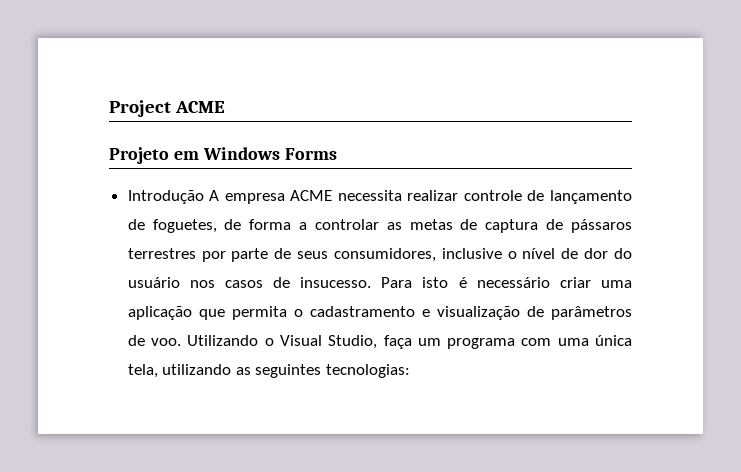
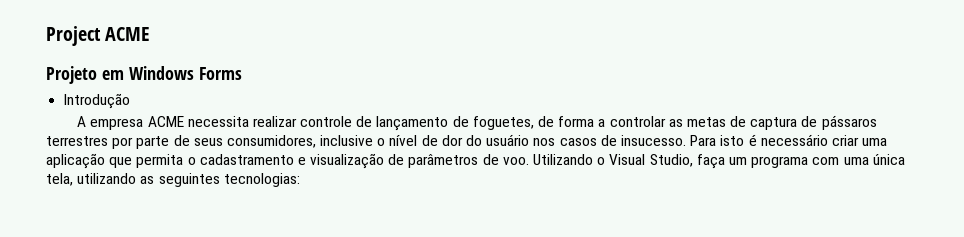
(204, 197) none -> (131, 101) //

